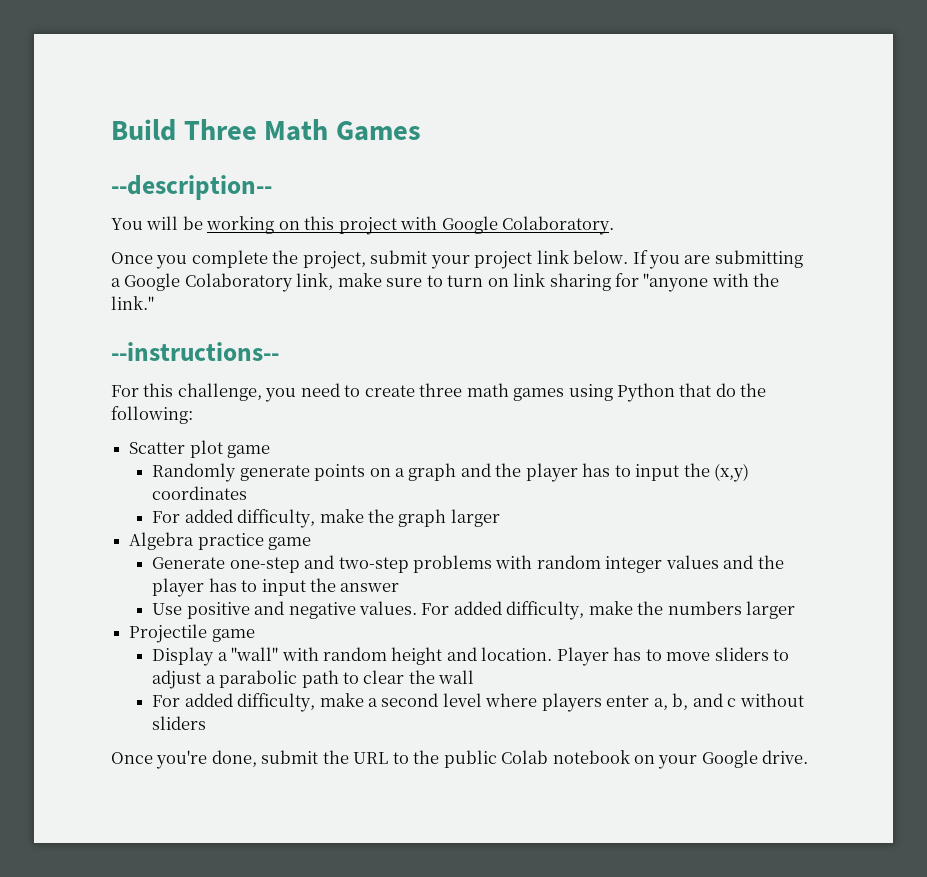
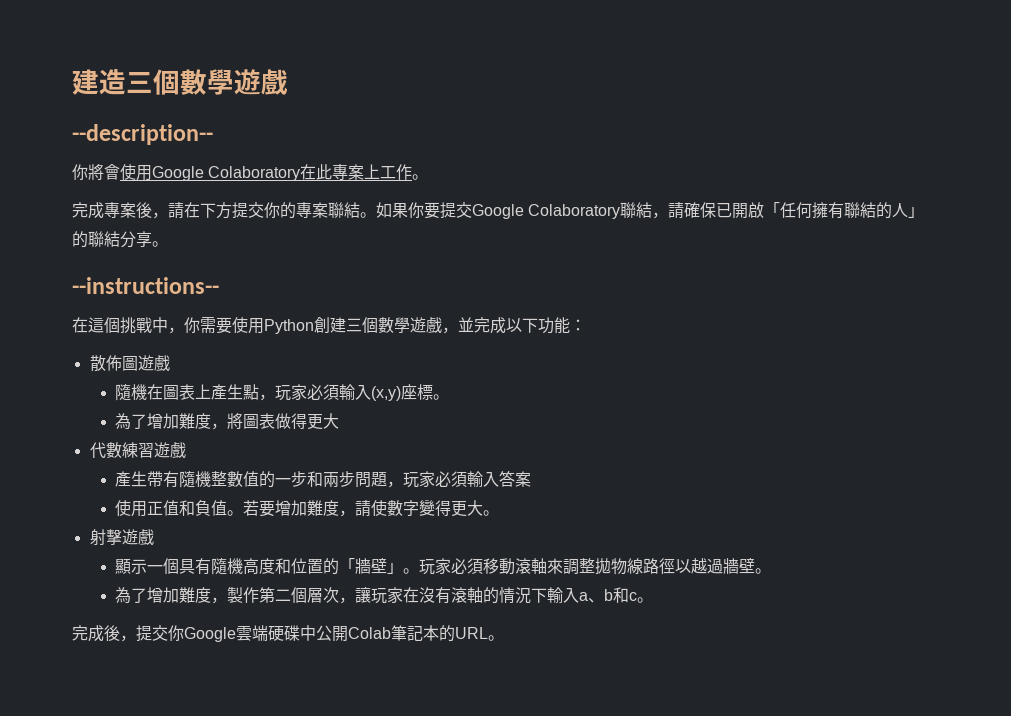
[111,119,422,141] [111,175,272,200] [111,216,615,235] [111,250,803,269] [111,273,780,292] [111,296,154,310] [111,342,279,361] [111,383,767,402] [111,406,193,424] [129,440,271,458] [152,463,750,482] [152,486,248,500] [152,509,500,528] [129,532,312,550] [152,555,784,573] [152,578,400,597] [152,601,796,620] [129,624,255,643] [152,647,790,666] [152,670,475,689] [152,693,804,712] [152,716,207,730] [111,750,809,769] Build Three Math Games // --description-- // You will be working on this project with Google Colaboratory. // Once you complete the project, submit your project link below. If you are submitting a Google Colaboratory link, make sure to turn on link sharing for "anyone with the link." // --instructions-- // For this challenge, you need to create three math games using Python that do the following: // Scatter plot game // Randomly generate points on a graph and the player has to input the (x,y) coordinates // For added difficulty, make the graph larger // Algebra practice game // Generate one-step and two-step problems with random integer values and the player has to input the answer // Use positive and negative values. For added difficulty, make the numbers larger // Projectile game // Display a "wall" with random height and location. Player has to move sliders to adjust a parabolic path to clear the wall // For added difficulty, make a second level where players enter a, b, and c without sliders // Once you're done, submit the URL to the public Colab notebook on your Google drive. -> [72,69,288,95] [72,124,213,145] [72,164,429,181] [72,202,925,219] [72,231,168,248] [72,277,219,294] [72,317,586,334] [89,355,170,372] [115,384,450,401] [115,413,340,430] [89,442,186,459] [115,471,532,488] [115,499,500,517] [89,529,154,546] [115,558,772,575] [115,587,654,604] [72,625,504,642] 建造三個數學遊戲 // --description-- // 你將會使用Google Colaboratory在此專案上工作。 // 完成專案後，請在下方提交你的專案聯結。如果你要提交Google Colaboratory聯結，請確保已開啟「任何擁有聯結的人」的聯結分享。 // --instructions-- // 在這個挑戰中，你需要使用Python創建三個數學遊戲，並完成以下功能： // 散佈圖遊戲 // 隨機在圖表上產生點，玩家必須輸入(x,y)座標。 // 為了增加難度，將圖表做得更大 // 代數練習遊戲 // 產生帶有隨機整數值的一步和兩步問題，玩家必須輸入答案 // 使用正值和負值。若要增加難度，請使數字變得更大。 // 射擊遊戲 // 顯示一個具有隨機高度和位置的「牆壁」。玩家必須移動滾軸來調整拋物線路徑以越過牆壁。 // 為了增加難度，製作第二個層次，讓玩家在沒有滾軸的情況下輸入a、b和c。 // 完成後，提交你Google雲端硬碟中公開Colab筆記本的URL。

